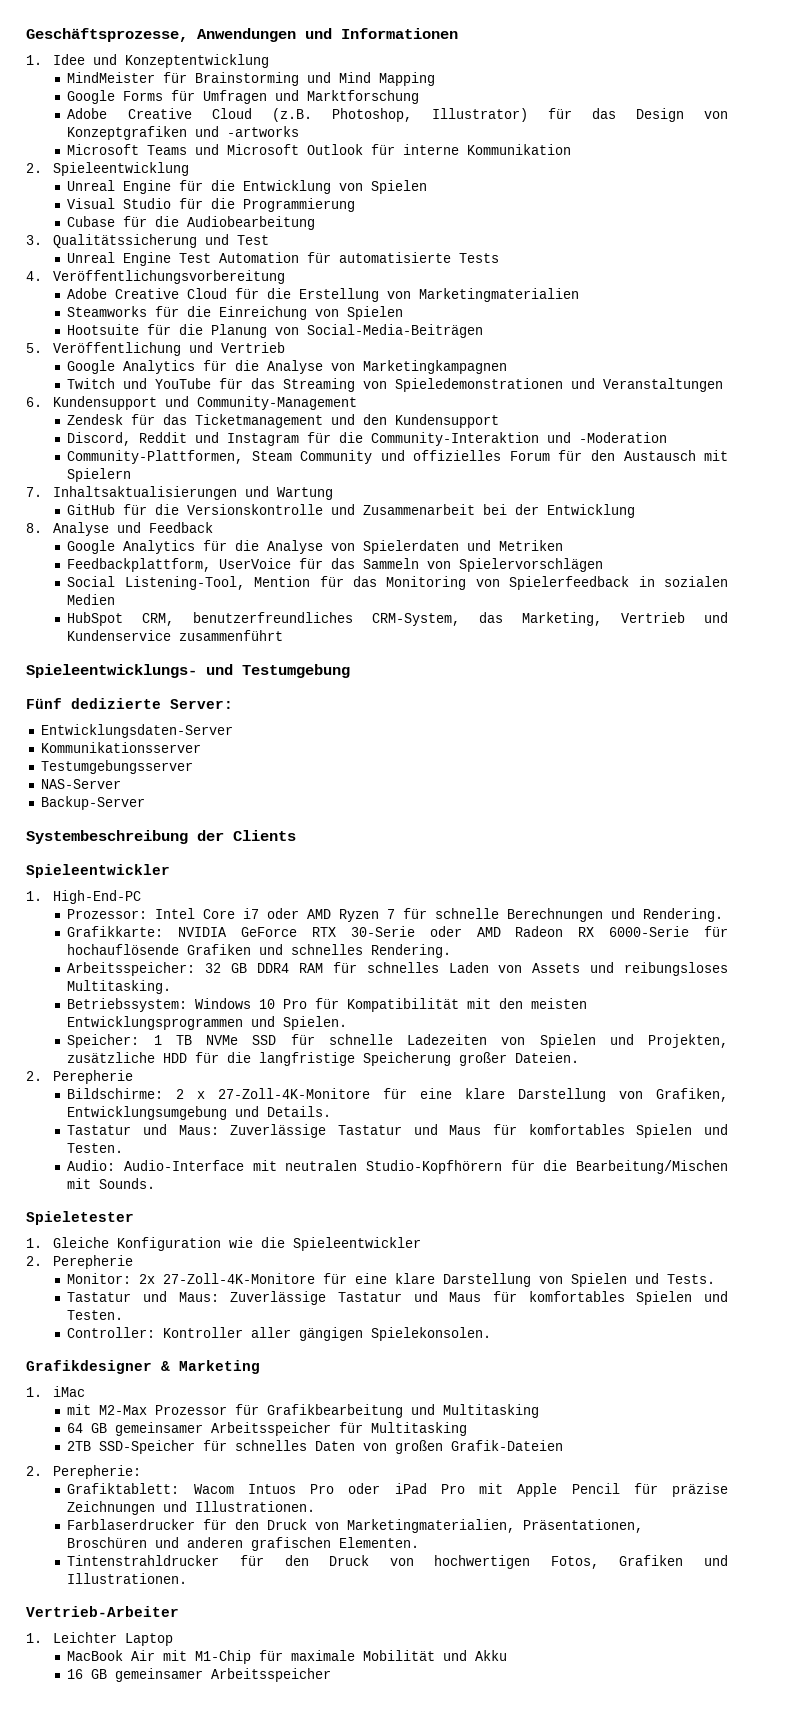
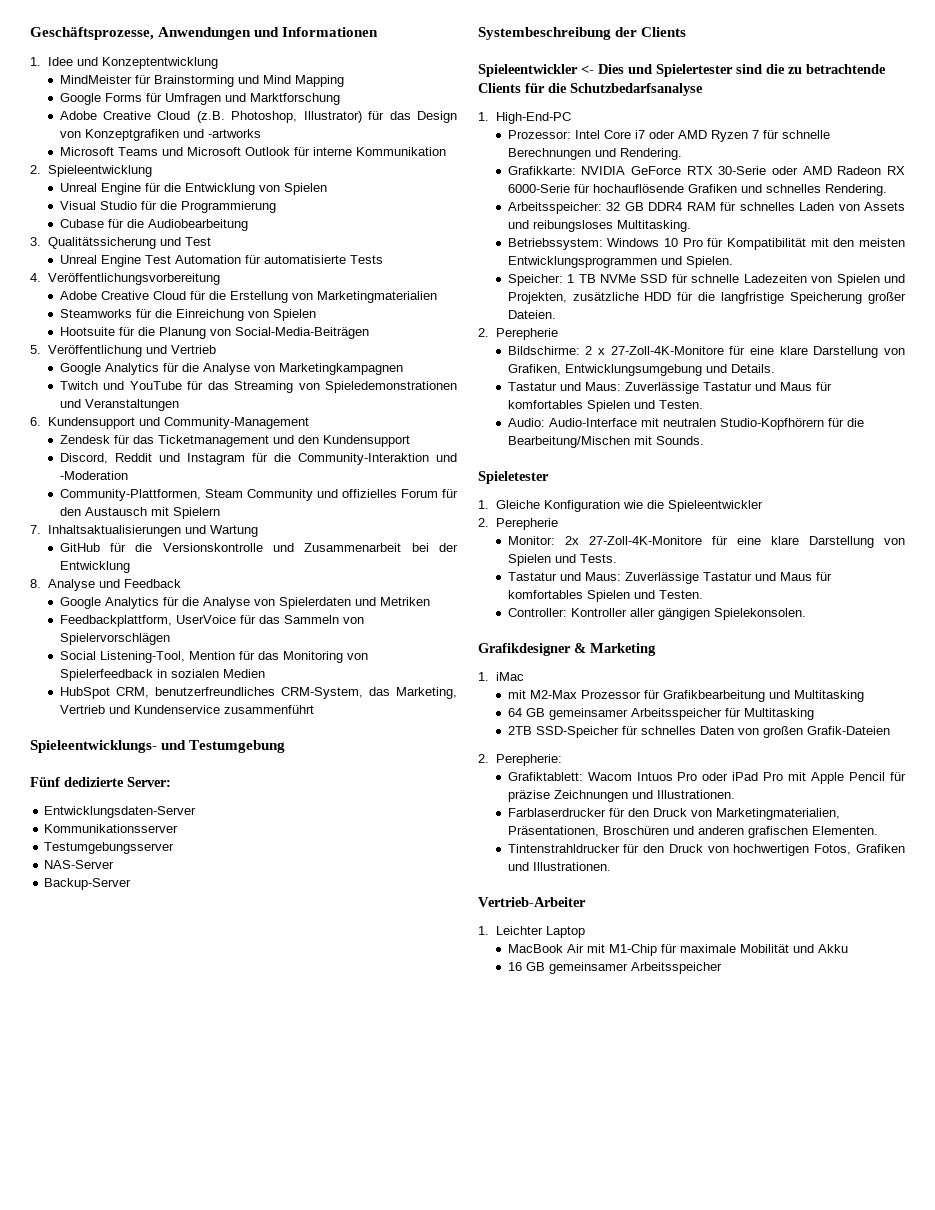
(170, 871) none -> [581,64,886,77] [478,83,703,96] <- Dies und Spielertester sind die zu betrachtende Clients für die Schutzbedarfsanalyse

